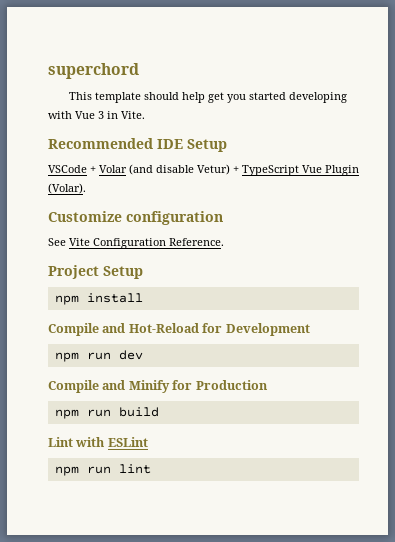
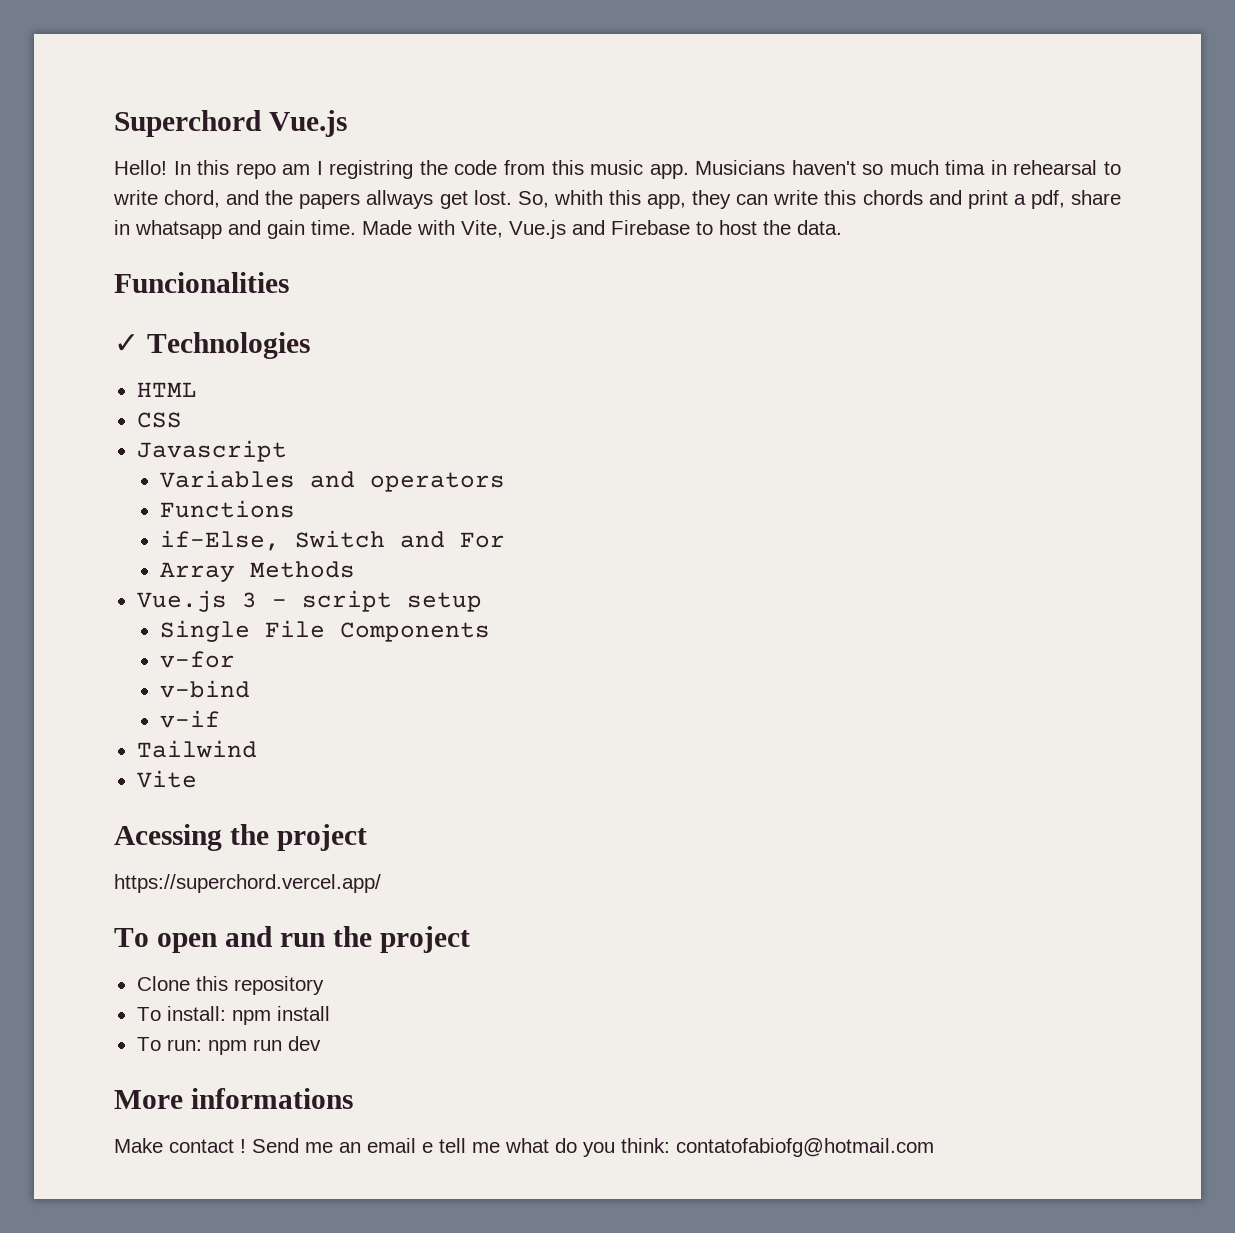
[48,63,139,79] [69,92,348,103] [48,111,145,119] [48,138,227,152] [48,164,359,176] [48,183,86,194] [48,211,223,225] [48,238,224,249] [48,265,143,279] [54,293,143,305] [48,323,310,336] [54,350,143,362] [48,380,268,393] [54,407,159,419] [48,437,148,447] [54,464,151,476] superchord // This template should help get you started developing with Vue 3 in Vite. // Recommended IDE Setup // VSCode + Volar (and disable Vetur) + TypeScript Vue Plugin (Volar). // Customize configuration // See Vite Configuration Reference. // Project Setup // npm install // Compile and Hot-Reload for Development // npm run dev // Compile and Minify for Production // npm run build // Lint with ESLint // npm run lint -> [114,110,347,137] [114,160,1121,179] [113,190,1121,209] [114,220,842,239] [114,272,289,293] [114,332,310,359] [136,382,197,397] [136,412,182,428] [136,440,287,462] [159,470,505,492] [159,500,295,518] [159,530,505,551] [159,561,355,582] [136,590,482,612] [159,620,490,642] [159,651,235,668] [159,680,250,698] [159,710,220,728] [136,740,257,758] [136,770,197,788] [114,824,367,851] [114,874,381,893] [114,926,470,953] [136,976,324,995] [136,1006,330,1025] [136,1036,321,1055] [114,1088,353,1109] [114,1138,934,1157] Superchord Vue.js // Hello! In this repo am I registring the code from this music app. Musicians haven't so much tima in rehearsal to write chord, and the papers allways get lost. So, whith this app, they can write this chords and print a pdf, share in whatsapp and gain time. Made with Vite, Vue.js and Firebase to host the data. // Funcionalities // ✓ Technologies // HTML // CSS // Javascript // Variables and operators // Functions // if-Else, Switch and For // Array Methods // Vue.js 3 - script setup // Single File Components // v-for // v-bind // v-if // Tailwind // Vite // Acessing the project // https://superchord.vercel.app/ // To open and run the project // Clone this repository // To install: npm install // To run: npm run dev // More informations // Make contact ! Send me an email e tell me what do you think: contatofabiofg@hotmail.com

